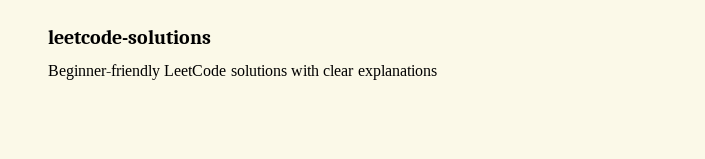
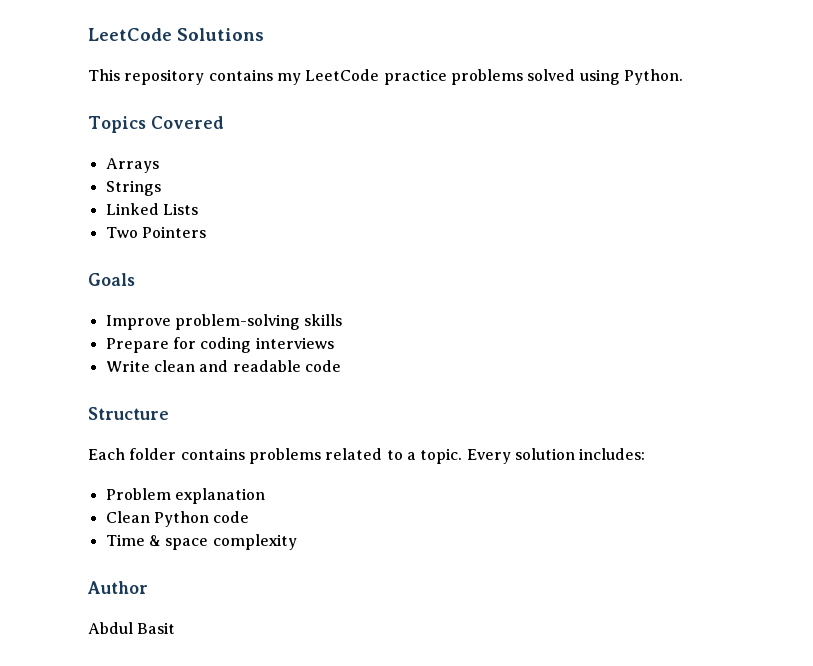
[48,29,211,44] [48,64,437,80] leetcode-solutions // Beginner-friendly LeetCode solutions with clear explanations -> [88,28,264,41] [88,69,683,85] [88,116,224,133] [105,158,159,173] [105,180,161,196] [105,203,198,215] [105,226,206,238] [88,273,135,286] [105,314,343,330] [105,337,334,353] [105,360,341,372] [88,407,169,420] [88,448,646,464] [105,488,265,504] [105,511,250,527] [105,534,297,550] [87,581,148,594] [88,622,176,634] LeetCode Solutions // This repository contains my LeetCode practice problems solved using Python. // Topics Covered // Arrays // Strings // Linked Lists // Two Pointers // Goals // Improve problem-solving skills // Prepare for coding interviews // Write clean and readable code // Structure // Each folder contains problems related to a topic. Every solution includes: // Problem explanation // Clean Python code // Time & space complexity // Author // Abdul Basit

